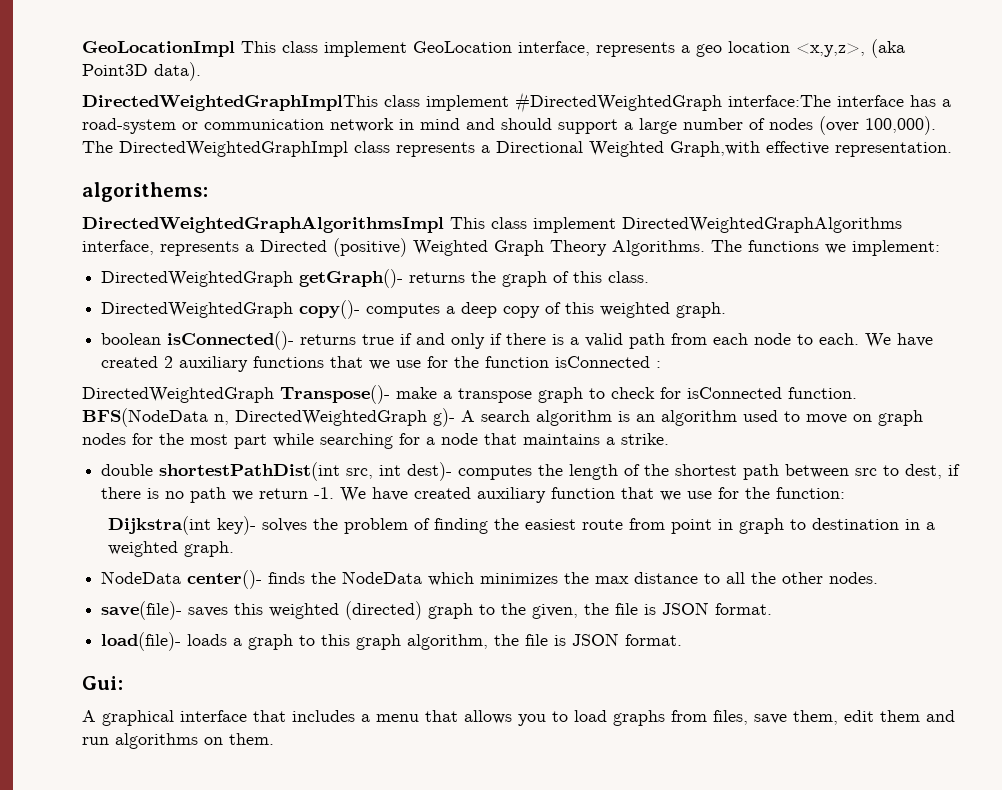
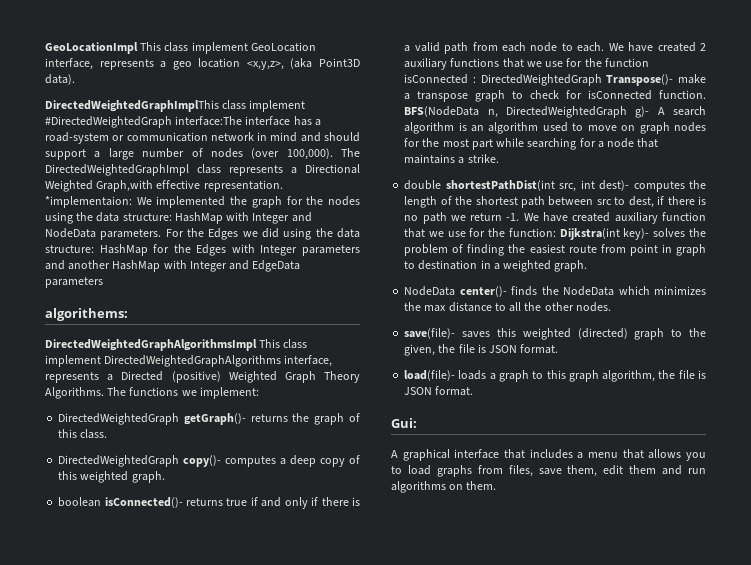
(952, 149) none -> [45,196,360,208] [45,212,312,224] [45,228,360,240] [45,244,361,256] [45,260,301,272] [45,277,103,288] *implementaion: We implemented the graph for the nodes using the data structure: HashMap with Integer and NodeData parameters. For the Edges we did using the data structure: HashMap for the Edges with Integer parameters and another HashMap with Integer and EdgeData parameters
(662, 364) // -> (476, 80) none
(846, 493) // -> (556, 232) none

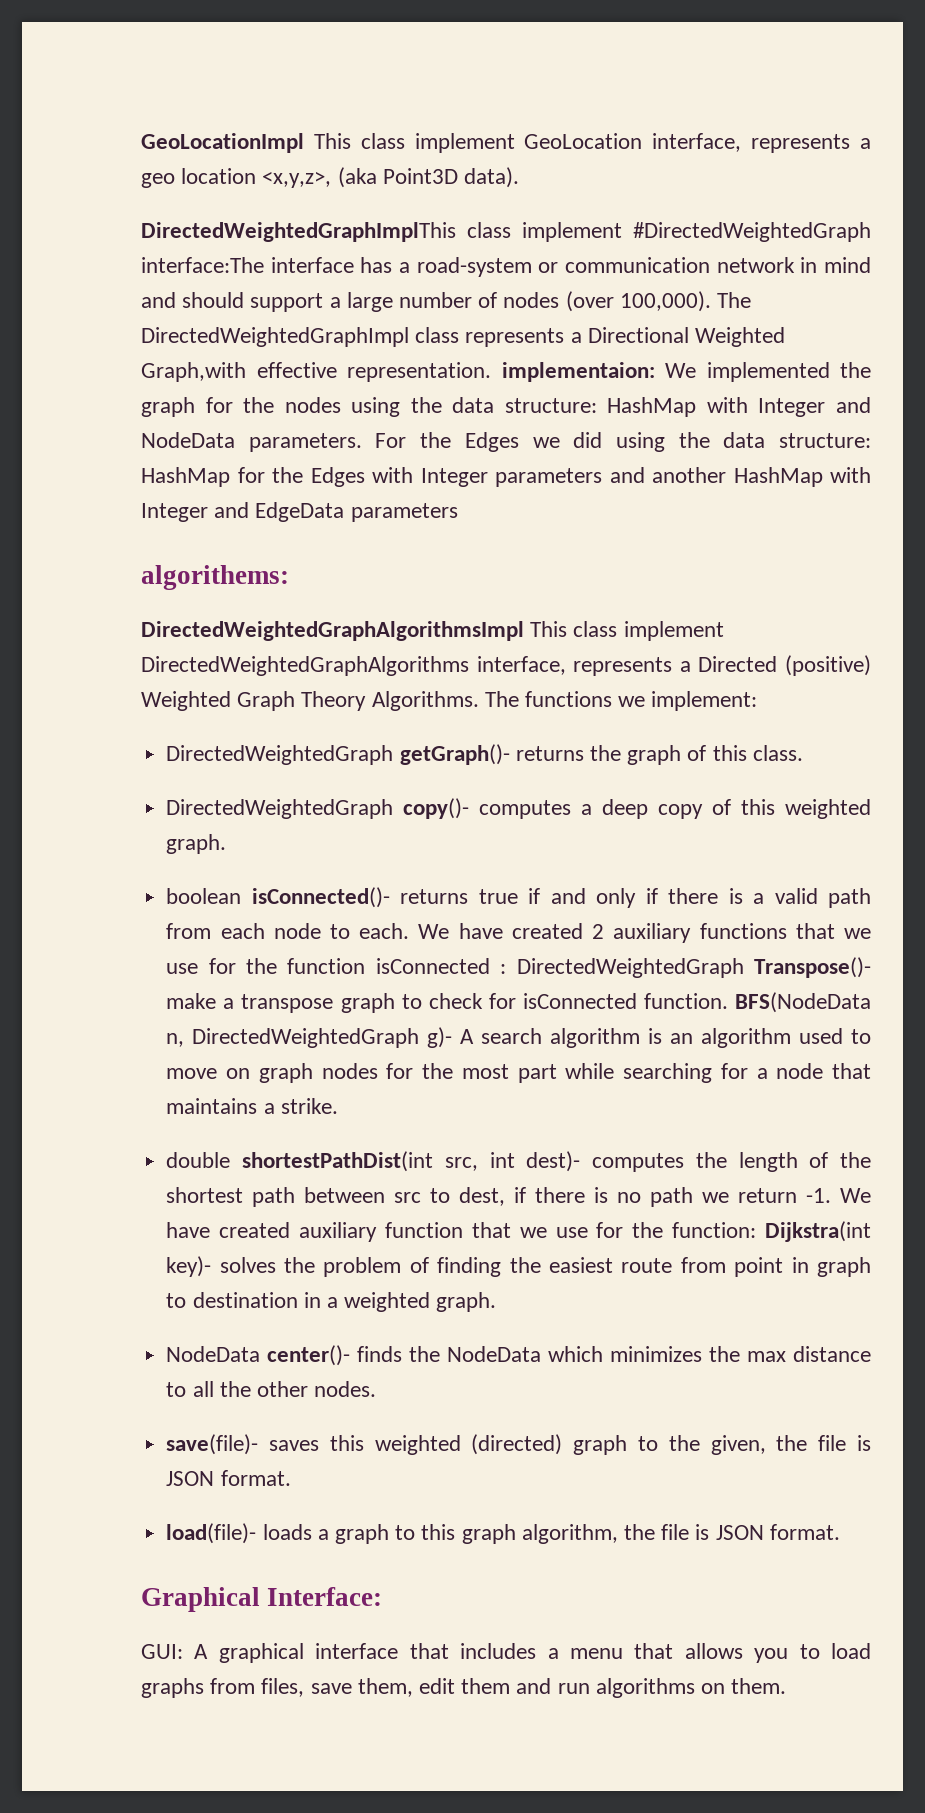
[45,196,132,208] *implementaion: -> [501,362,655,382] implementaion:
[391,418,417,428] Gui: // -> [141,1587,383,1612] [141,1644,183,1659] Graphical Interface: // GUI:

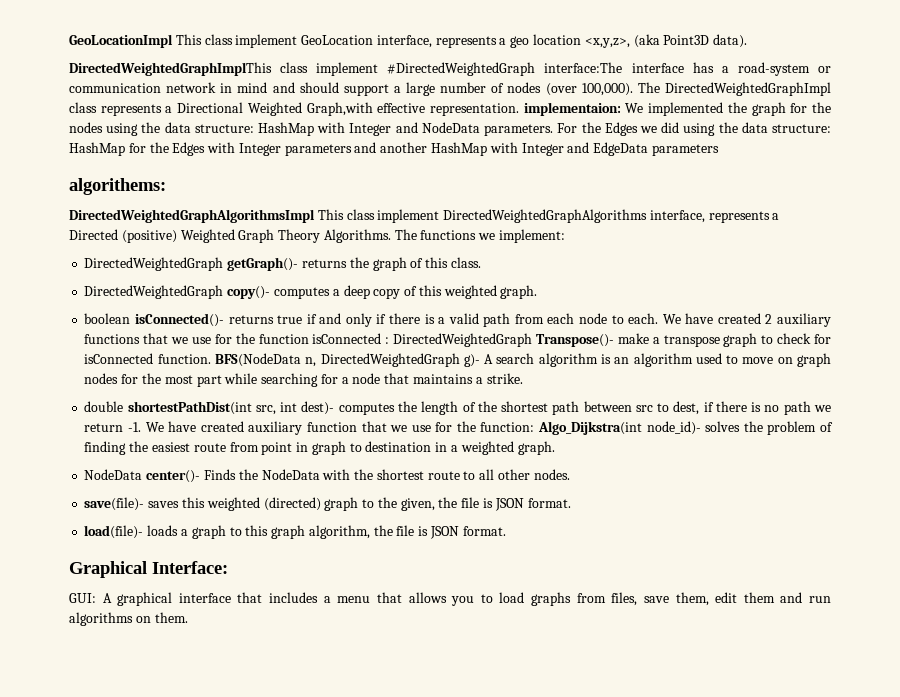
[765,1221,871,1242] [166,1256,212,1277] Dijkstra(int key)- -> [538,421,701,435] Algo_Dijkstra(int node_id)-
[357,1346,403,1362] finds -> [203,469,236,480] Finds
[548,1346,872,1362] which minimizes the max distance -> [322,469,460,480] with the shortest route
[219,1381,251,1397] the -> (495, 474) none

